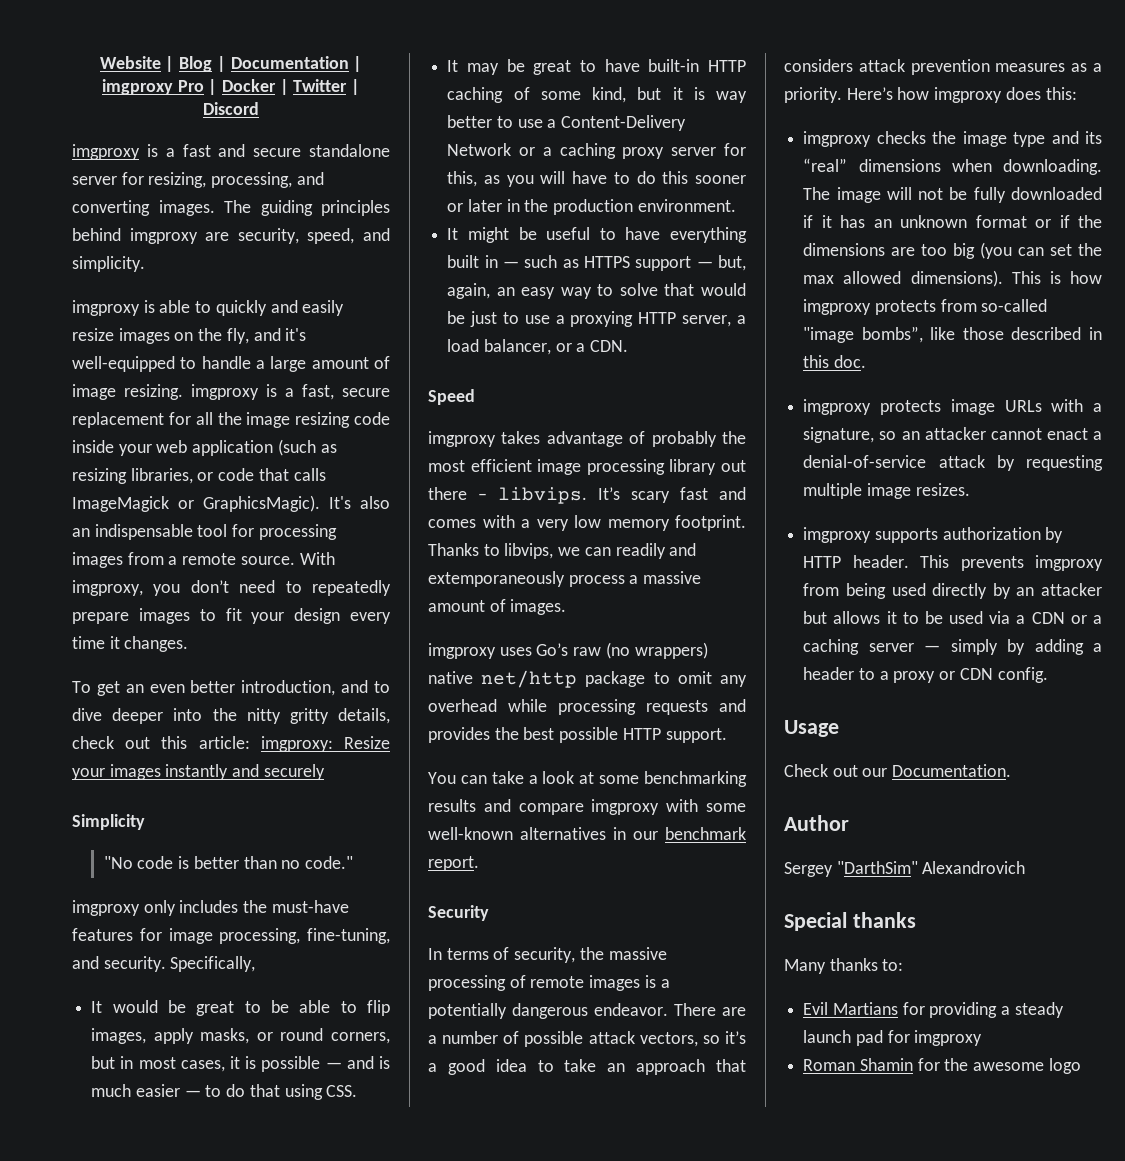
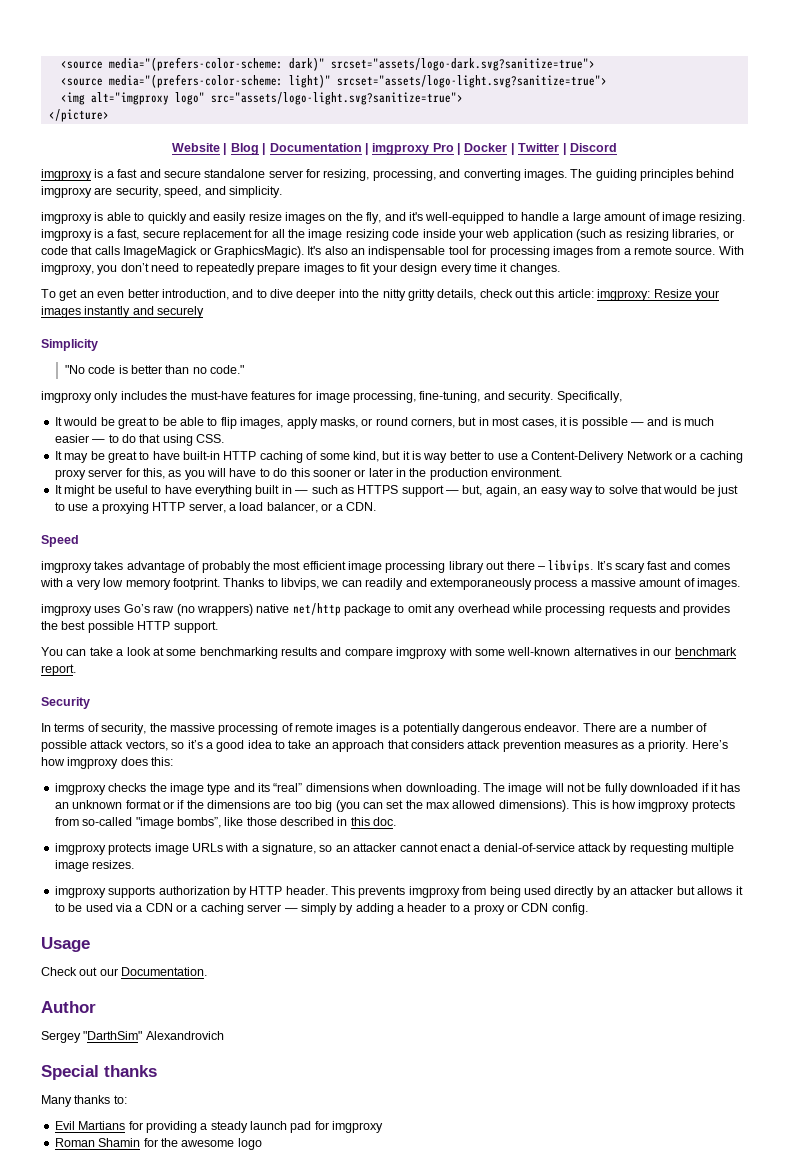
(99, 62) none -> [60,57,595,71] [60,74,607,88] [60,92,463,105] [48,109,109,122] <source media="(prefers-color-scheme: dark)" srcset="assets/logo-dark.svg?sanitize=true"> // <source media="(prefers-color-scheme: light)" srcset="assets/logo-light.svg?sanitize=true"> // <img alt="imgproxy logo" src="assets/logo-light.svg?sanitize=true"> // </picture> //

